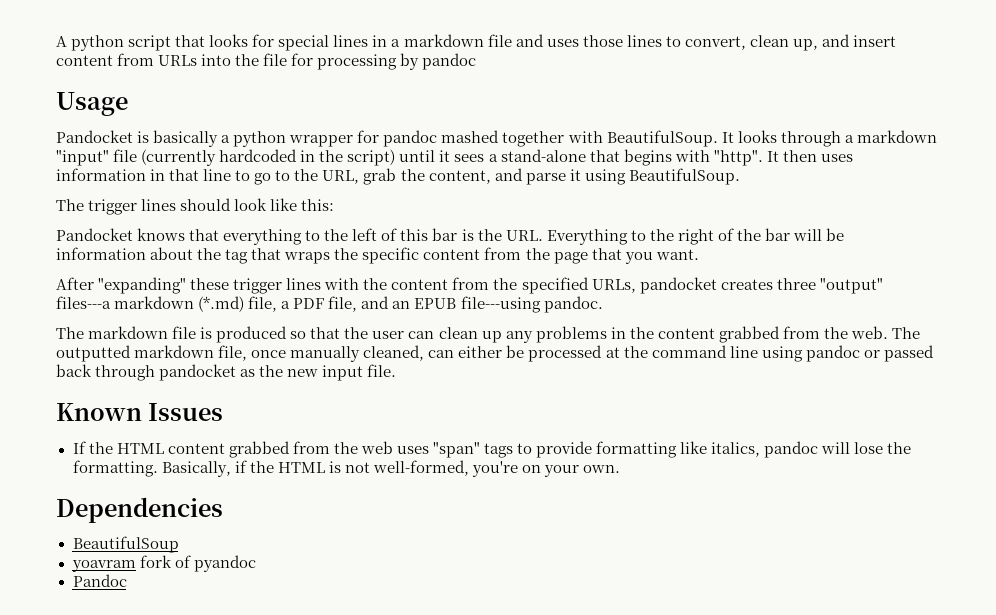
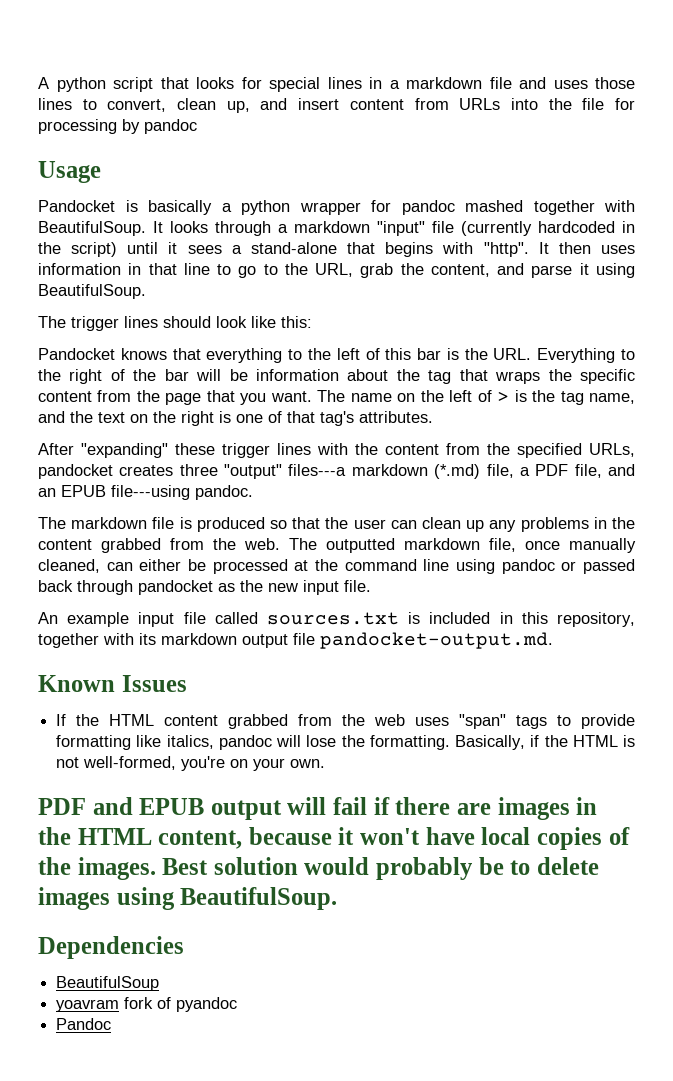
(699, 254) none -> [317,390,636,405] [38,411,433,426] The name on the left of > is the tag name, and the text on the right is one of that tag's attributes.
(397, 370) none -> [38,612,635,627] [38,632,553,649] // An example input file called sources.txt is included in this repository, together with its markdown output file pandocket-output.md.
(621, 469) none -> [38,797,598,820] [38,827,630,850] [38,857,599,880] [38,887,338,910] // PDF and EPUB output will fail if there are images in the HTML content, because it won't have local copies of the images. Best solution would probably be to delete images using BeautifulSoup.

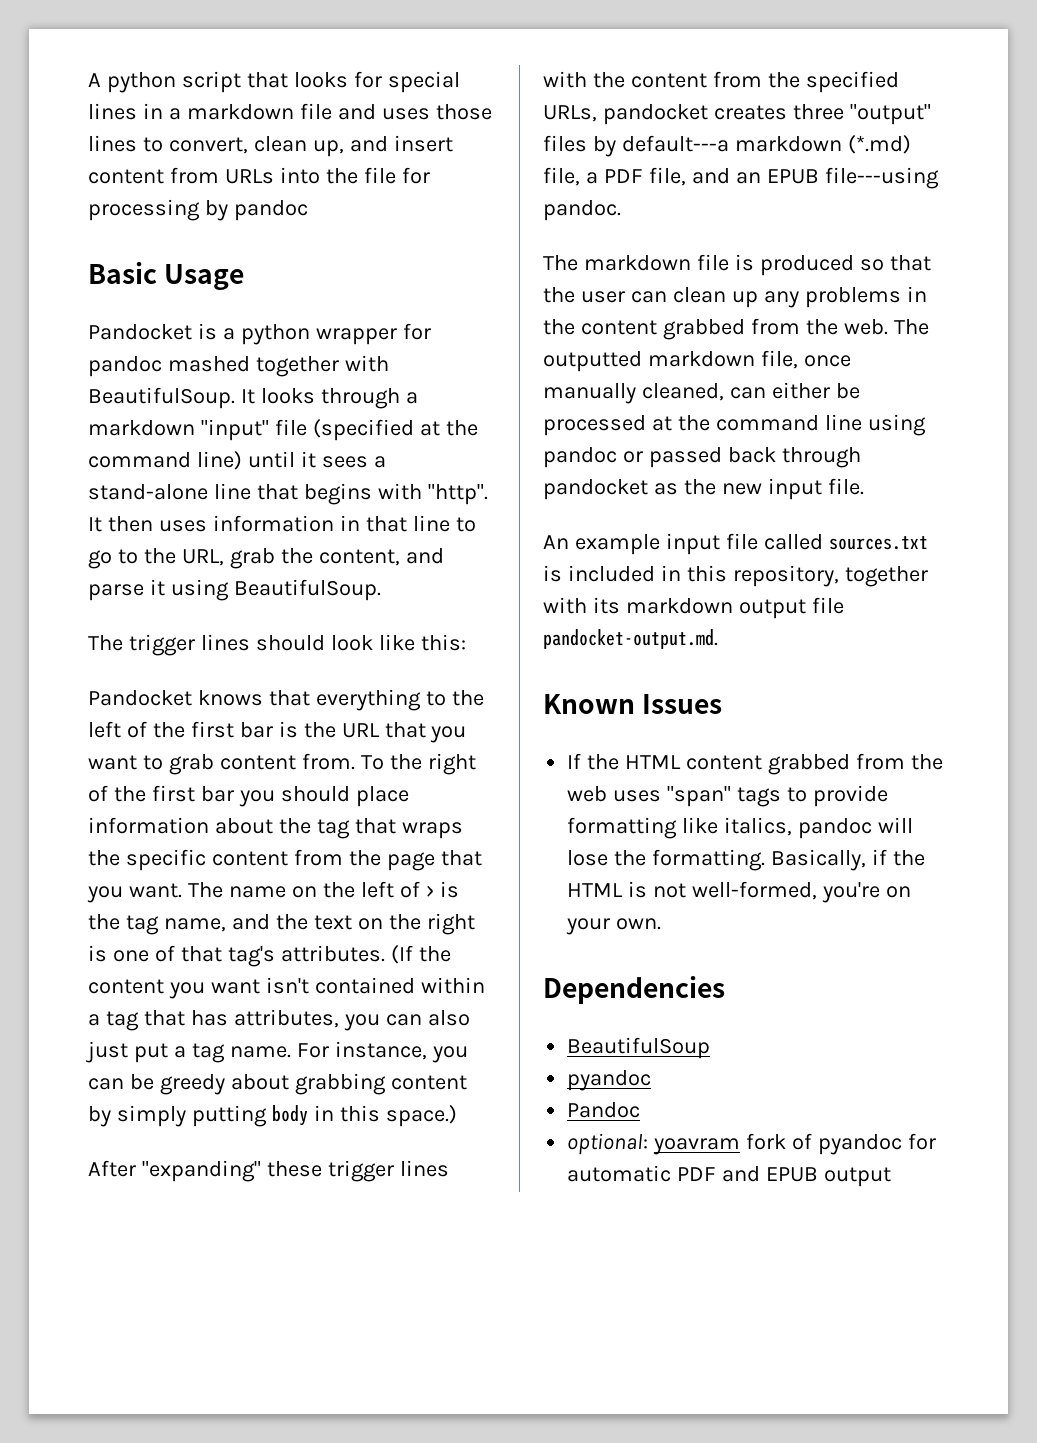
(197, 126) none -> [88,262,157,284] Basic
[148,200,212,215] basically -> (217, 331) none
[461,221,635,236] [38,242,118,257] (currently hardcoded in the script) -> [312,419,478,441] [88,451,242,470] (specified at the command line)
(337, 248) none -> [213,483,251,500] line
[385,348,412,360] this -> [152,721,234,738] the first
[493,348,635,363] [38,369,248,384] URL. Everything to the right of the bar will be -> [341,722,467,743] [88,753,476,775] [88,785,409,807] URL that you want to grab content from. To the right of the first bar you should place
(433, 417) none -> [390,945,451,964] [88,977,485,999] [88,1009,470,1031] [86,1041,468,1063] [88,1073,467,1095] [88,1105,457,1127] (If the content you want isn't contained within a tag that has attributes, you can also just put a tag name. For instance, you can be greedy about grabbing content by simply putting body in this space.)
[288,464,347,476] files---a -> [543,135,729,157] files by default---a
[38,797,598,820] [38,827,630,850] [38,857,599,880] [38,887,338,910] [38,936,184,959] [56,976,160,991] [56,997,238,1012] [56,1018,112,1030] PDF and EPUB output will fail if there are images in the HTML content, because it won't have local copies of the images. Best solution would probably be to delete images using BeautifulSoup. // Dependencies // BeautifulSoup // yoavram fork of pyandoc // Pandoc -> [543,976,725,1004] [567,1037,711,1059] [567,1070,652,1091] [567,1102,641,1118] [567,1133,936,1155] [567,1165,891,1187] Dependencies // BeautifulSoup // pyandoc // Pandoc // optional: yoavram fork of pyandoc for automatic PDF and EPUB output

